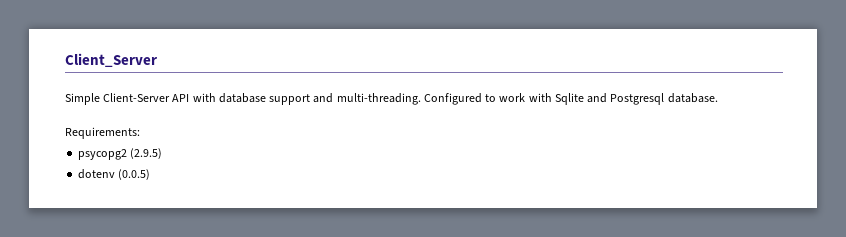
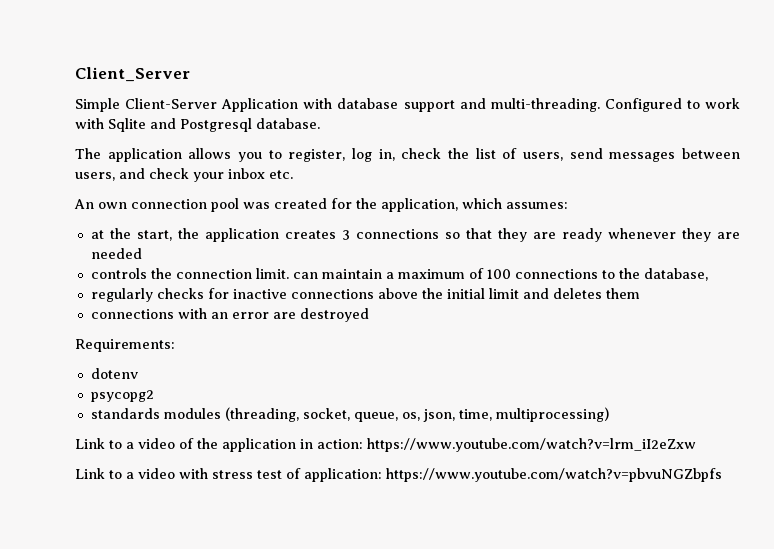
[172,94,190,102] API -> [221,98,299,112] Application
(718, 98) none -> [75,148,740,162] [75,168,293,182] [74,198,568,212] [90,228,740,242] [90,248,142,259] [90,268,708,281] [90,288,640,302] [90,308,369,322] // The application allows you to register, log in, check the list of users, send messages between users, and check your inbox etc. // An own connection pool was created for the application, which assumes: // at the start, the application creates 3 connections so that they are ready whenever they are needed // controls the connection limit. can maintain a maximum of 100 connections to the database, // regularly checks for inactive connections above the initial limit and deletes them // connections with an error are destroyed
(140, 133) none -> [90,368,138,379] // dotenv
[130,148,163,159] [78,169,151,180] (2.9.5) // dotenv (0.0.5) -> [90,407,609,422] [75,438,696,452] [75,468,722,482] // standards modules (threading, socket, queue, os, json, time, multiprocessing) // Link to a video of the application in action: https://www.youtube.com/watch?v=lrm_iI2eZxw // Link to a video with stress test of application: https://www.youtube.com/watch?v=pbvuNGZbpfs

